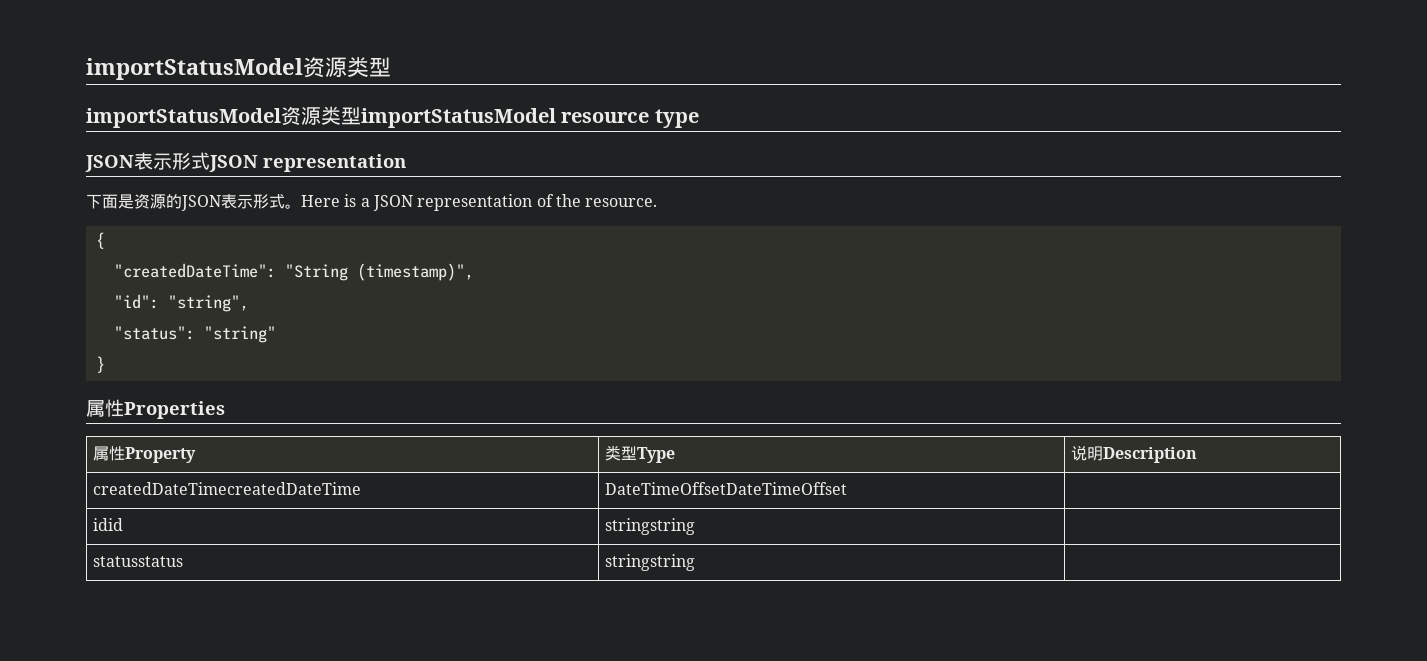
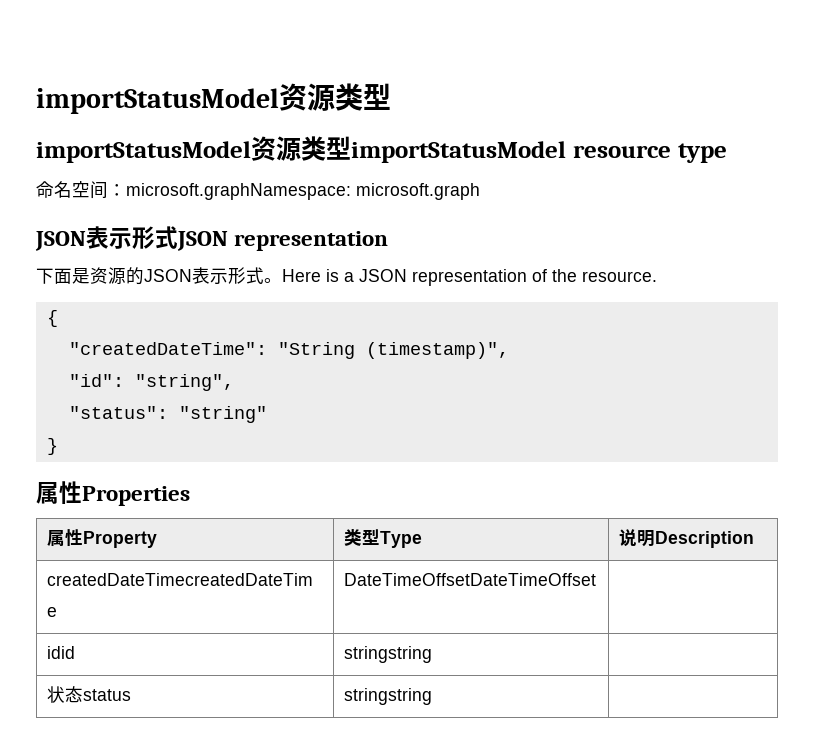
(699, 118) none -> [36,181,480,200] // 命名空间：microsoft.graphNamespace: microsoft.graph
[92,556,183,567] statusstatus -> [47,686,132,703] 状态status

